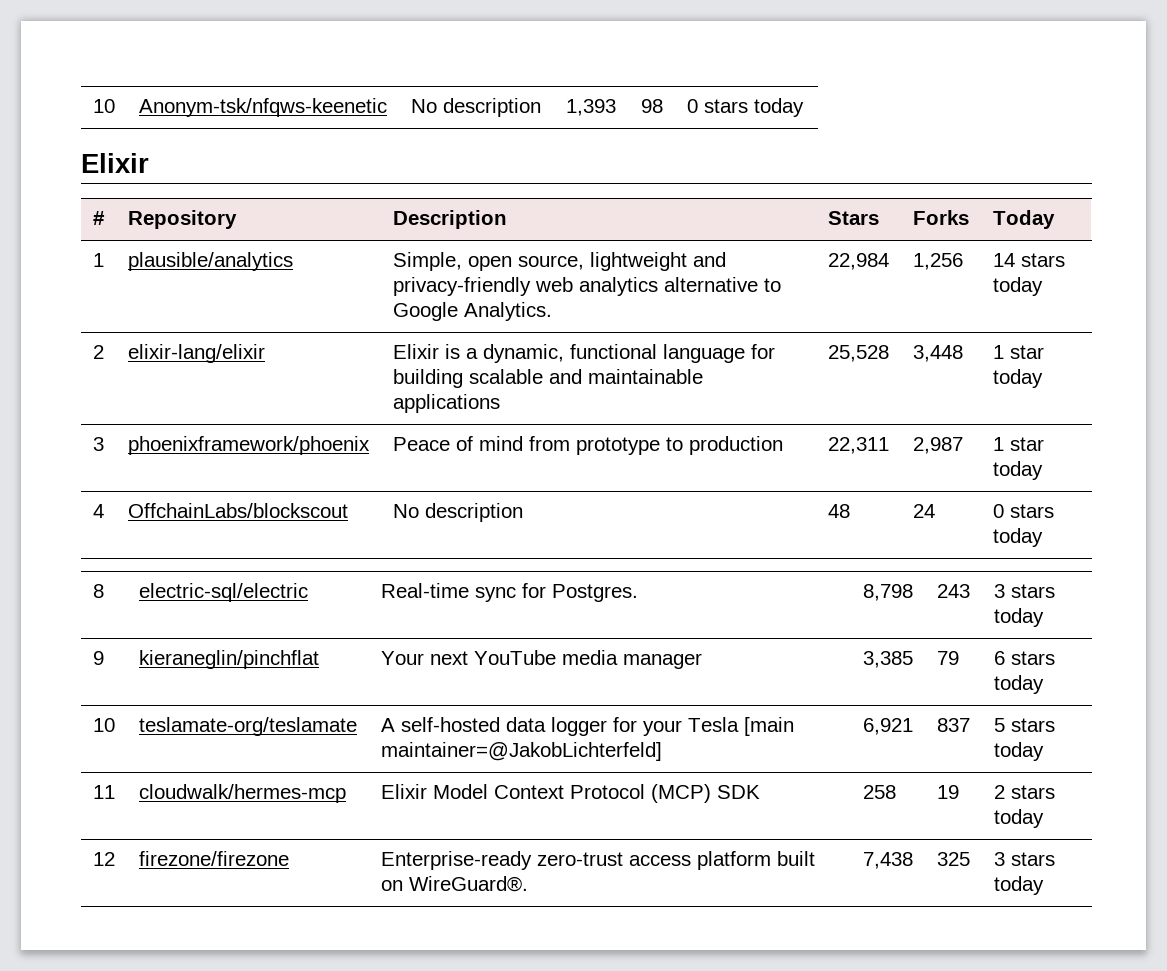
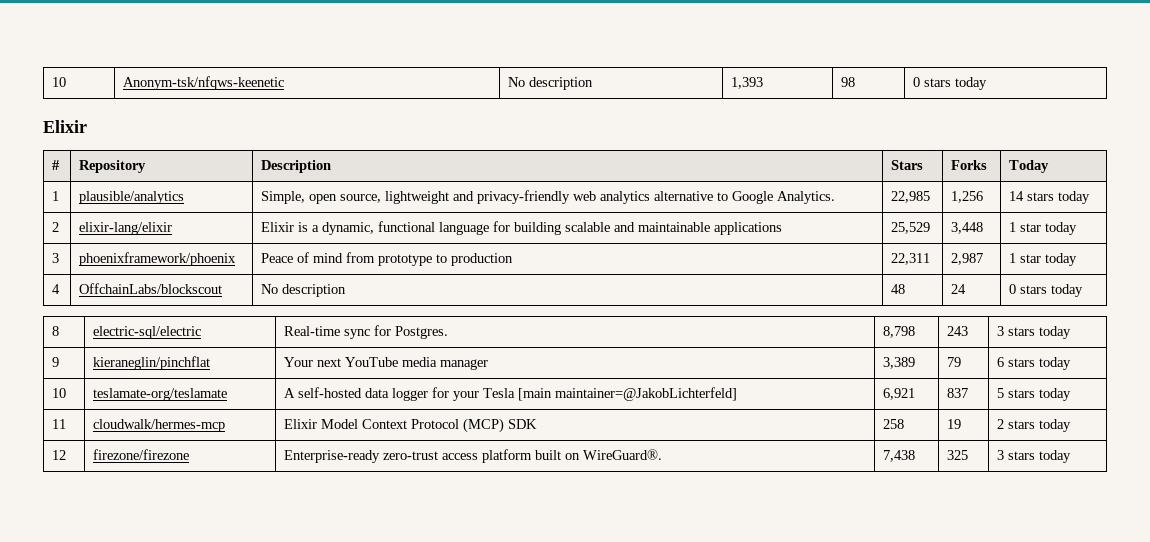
[827,253,889,270] 22,984 -> [891,191,931,203] 22,985
[827,345,889,362] 25,528 -> [891,222,931,234] 25,529
[862,651,913,668] 3,385 -> [883,357,916,369] 3,389

